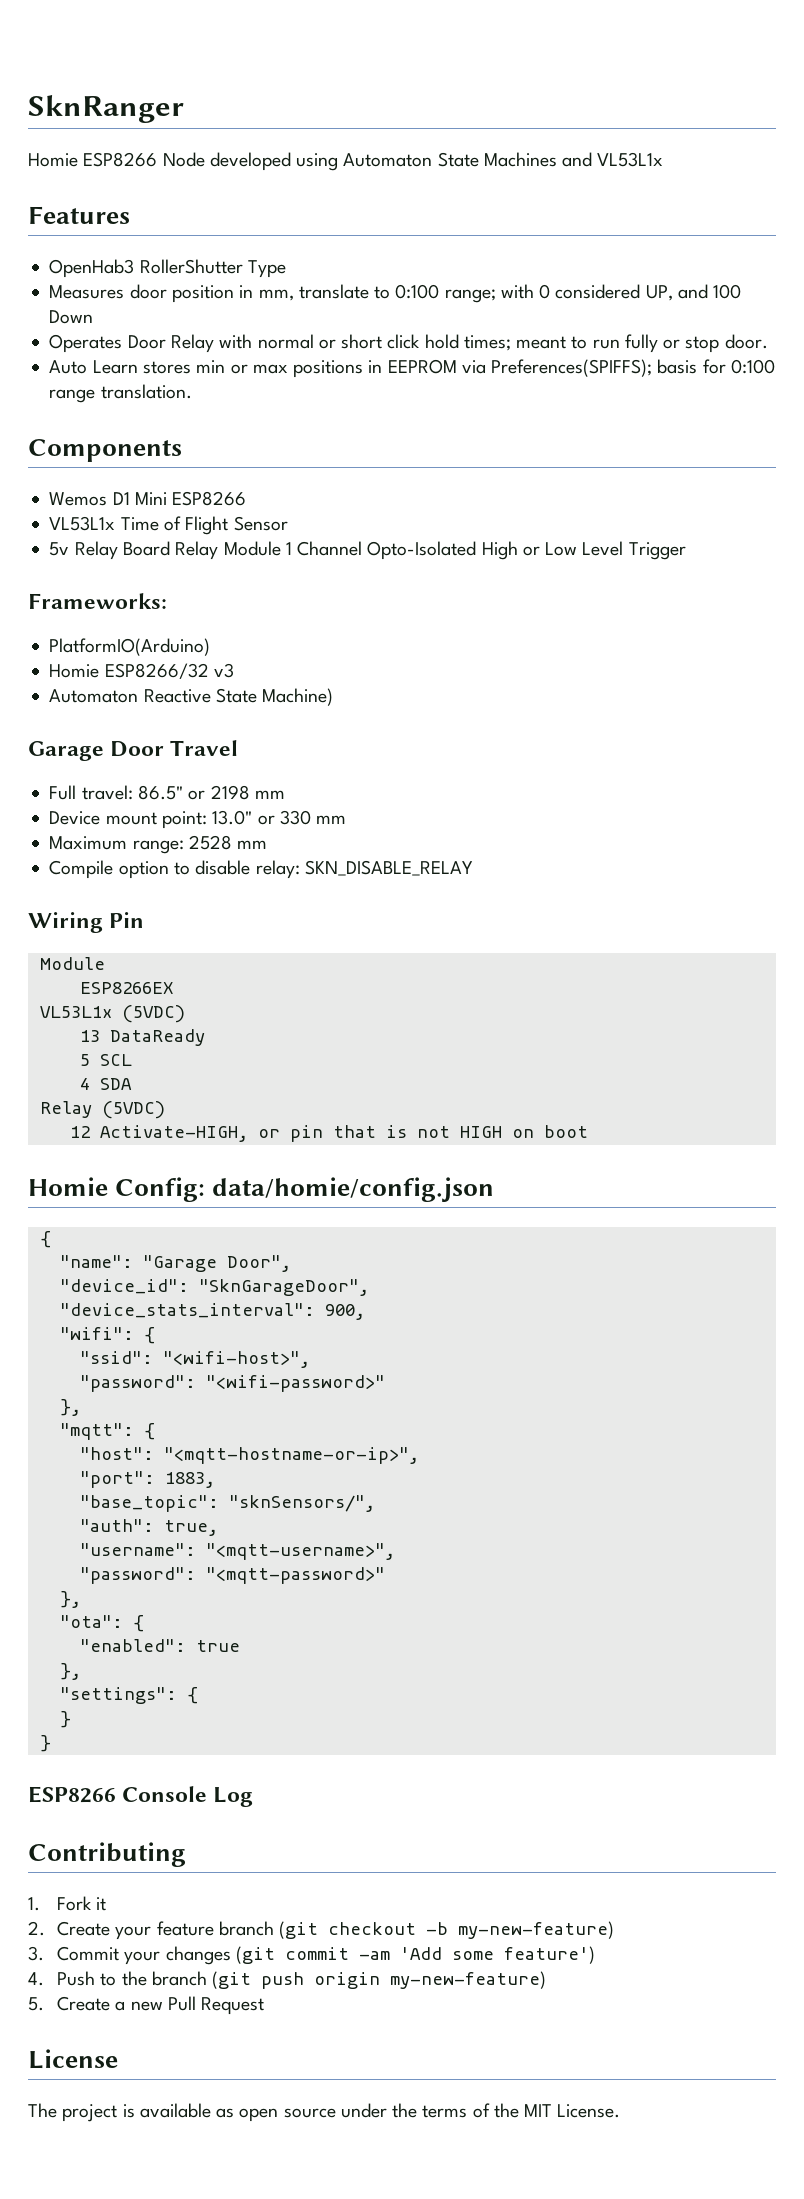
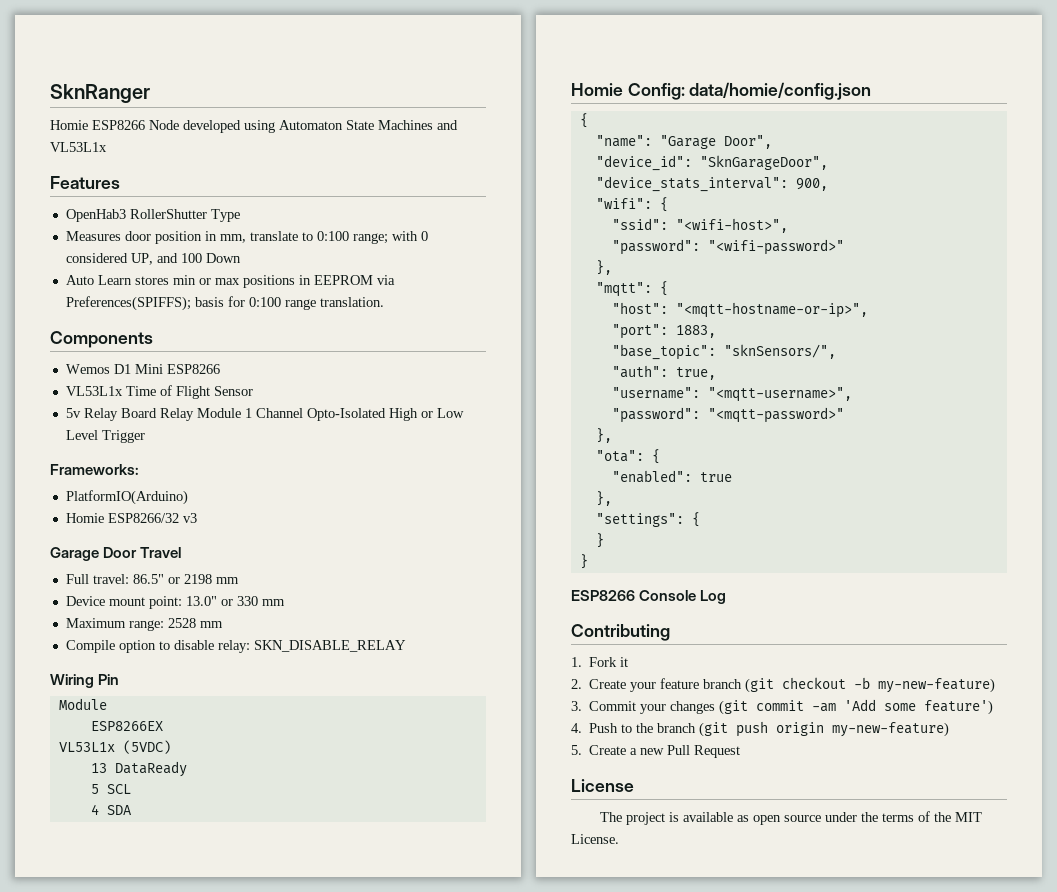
[49,334,768,353] // Operates Door Relay with normal or short click hold times; meant to run fully or stop door. -> (241, 258) none
[49,688,334,706] // Automaton Reactive State Machine) -> (197, 518) none
[39,1101,165,1119] [69,1125,588,1142] // Relay (5VDC) // 12 Activate-HIGH, or pin that is not HIGH on boot -> (132, 810) none

